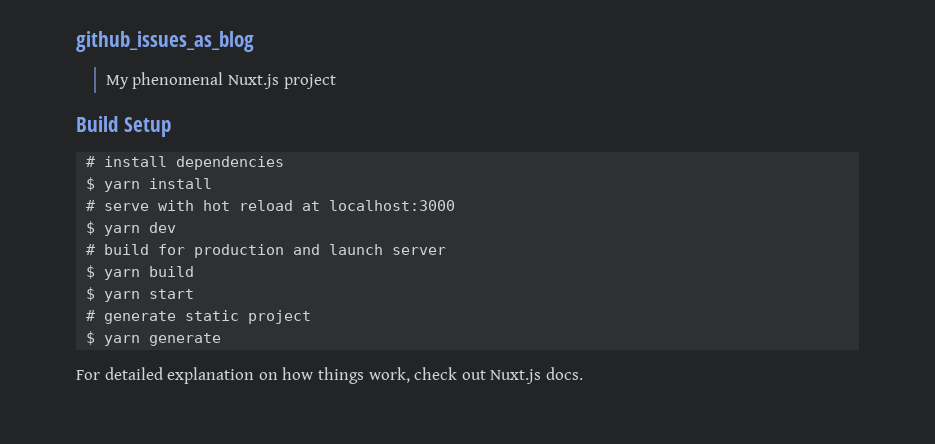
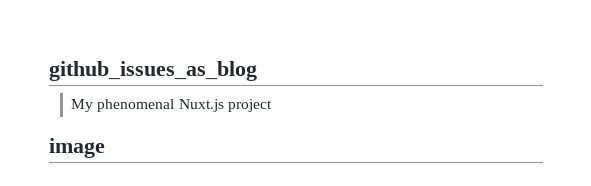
[76,116,171,137] [86,156,285,170] [86,177,213,192] [86,200,456,211] [86,221,177,236] [86,244,447,258] [86,265,195,280] [86,287,195,302] [86,310,312,324] [86,331,222,346] [76,367,583,384] Build Setup // # install dependencies // $ yarn install // # serve with hot reload at localhost:3000 // $ yarn dev // # build for production and launch server // $ yarn build // $ yarn start // # generate static project // $ yarn generate // For detailed explanation on how things work, check out Nuxt.js docs. -> [49,138,105,158] image

